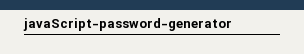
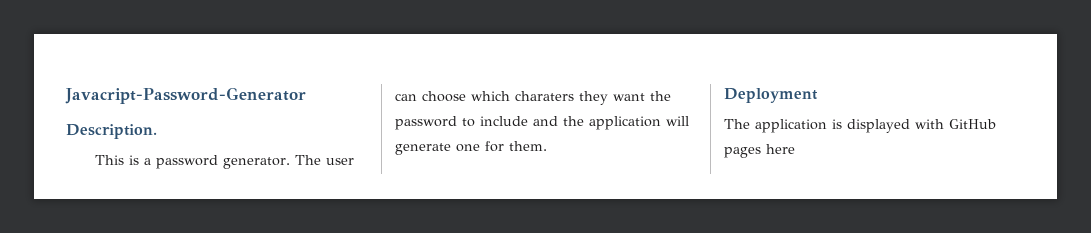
[23,18,232,31] javaScript-password-generator -> [65,87,306,104] [66,124,157,139] [95,155,355,169] [395,91,671,105] [395,116,689,130] [395,141,547,155] [724,88,818,103] [724,119,996,133] [724,144,795,158] Javacript-Password-Generator // Description. // This is a password generator. The user can choose which charaters they want the password to include and the application will generate one for them. // Deployment // The application is displayed with GitHub pages here

